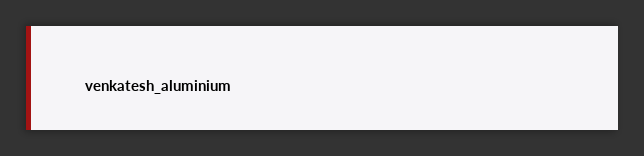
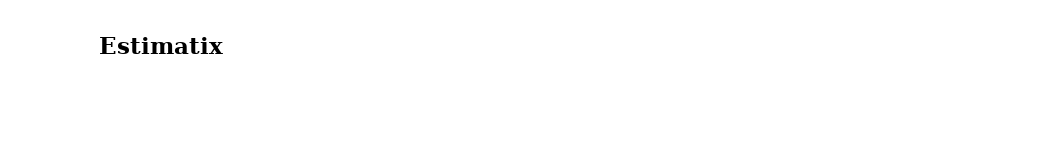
[85,80,231,94] venkatesh_aluminium -> [99,37,223,54] Estimatix

